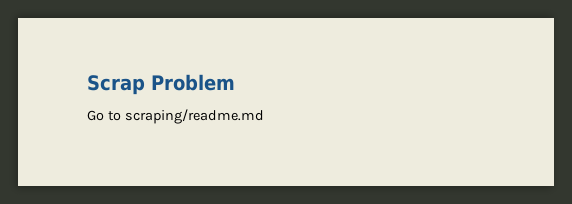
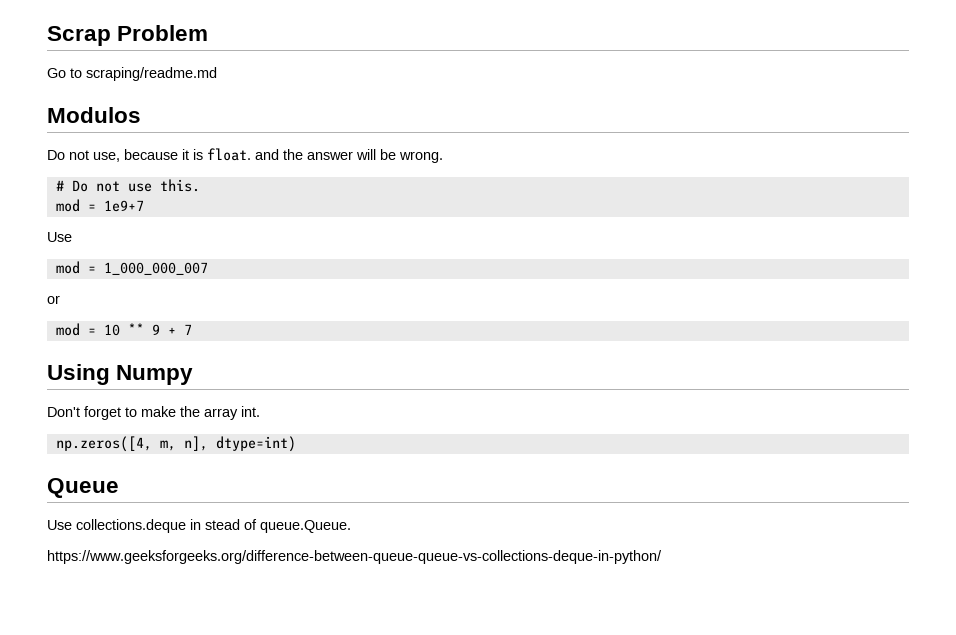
(264, 116) none -> [47,107,141,123] [47,148,443,163] [55,179,200,192] [55,199,144,212] [47,232,72,242] [55,261,208,275] [47,295,60,304] [55,323,192,336] [47,364,194,385] [47,406,260,420] [55,436,296,452] [47,478,119,498] [47,519,351,533] [47,550,662,564] // Modulos // Do not use, because it is float. and the answer will be wrong. // # Do not use this. // mod = 1e9+7 // Use // mod = 1_000_000_007 // or // mod = 10 ** 9 + 7 // Using Numpy // Don't forget to make the array int. // np.zeros([4, m, n], dtype=int) // Queue // Use collections.deque in stead of queue.Queue. // https://www.geeksforgeeks.org/difference-between-queue-queue-vs-collections-deque-in-python/

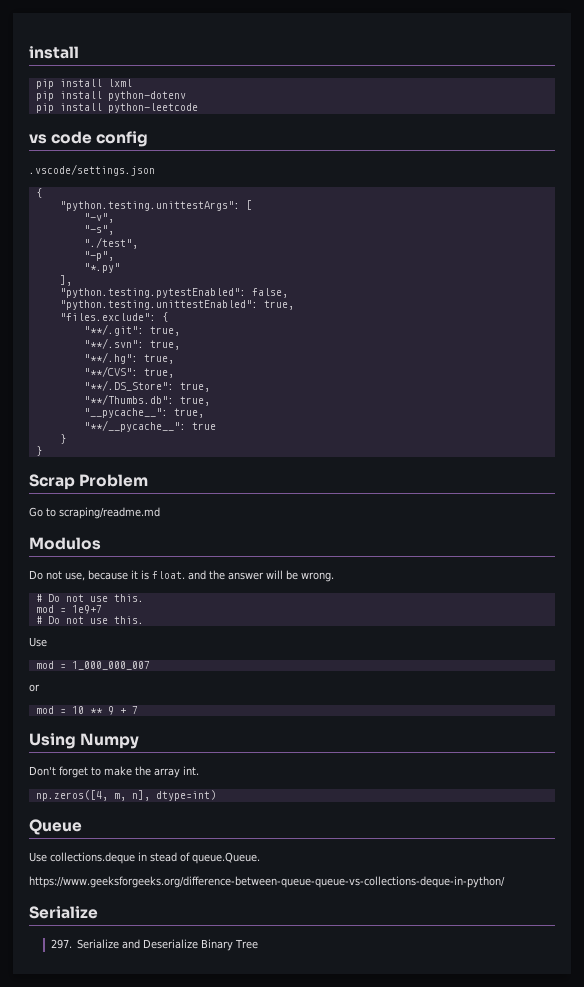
(47, 36) none -> [29,46,79,59] [35,79,132,89] [35,91,186,101] [35,103,198,113] [29,131,149,147] [29,164,155,176] [35,188,42,198] [59,200,252,211] [83,213,114,223] [83,225,114,235] [83,237,138,249] [83,251,114,261] [83,263,120,273] [59,275,72,286] [59,288,288,298] [59,300,294,310] [59,312,168,322] [83,324,180,336] [83,338,180,350] [83,352,174,364] [83,366,174,378] [83,380,210,392] [83,394,210,406] [83,408,204,418] [83,420,216,432] [59,434,66,444] [35,446,42,456] install // pip install lxml // pip install python-dotenv // pip install python-leetcode // vs code config // .vscode/settings.json // { // "python.testing.unittestArgs": [ // "-v", // "-s", // "./test", // "-p", // "*.py" // ], // "python.testing.pytestEnabled": false, // "python.testing.unittestEnabled": true, // "files.exclude": { // "**/.git": true, // "**/.svn": true, // "**/.hg": true, // "**/CVS": true, // "**/.DS_Store": true, // "**/Thumbs.db": true, // "__pycache__": true, // "**/__pycache__": true // } // } //
(144, 206) none -> [35,616,144,624] // # Do not use this.
(662, 557) none -> [29,906,98,919] [50,939,258,951] // Serialize // 297. Serialize and Deserialize Binary Tree

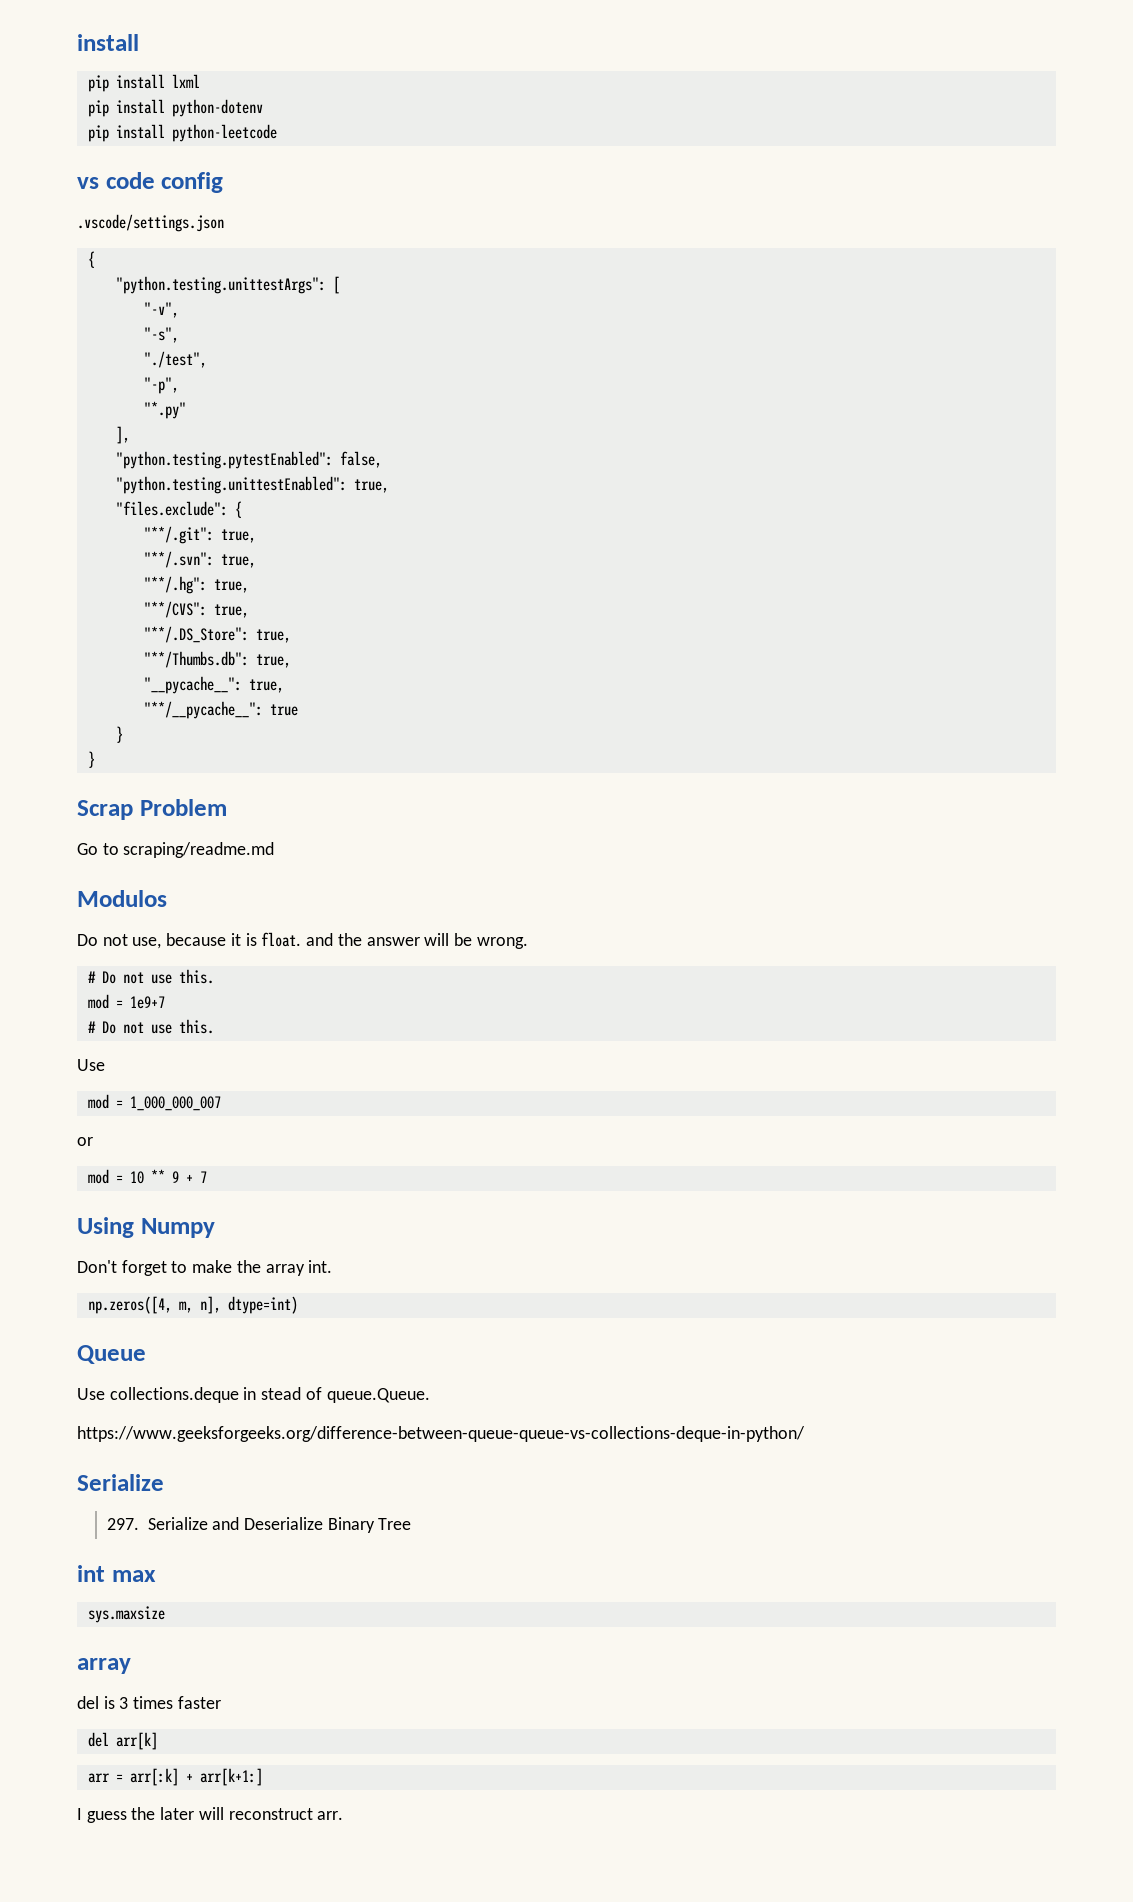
(258, 944) none -> [77,1565,156,1582] [87,1606,165,1623] [77,1658,131,1674] [77,1696,221,1709] [87,1732,158,1750] [87,1768,263,1786] [77,1807,344,1823] // int max // sys.maxsize // array // del is 3 times faster // del arr[k] // arr = arr[:k] + arr[k+1:] // I guess the later will reconstruct arr.

